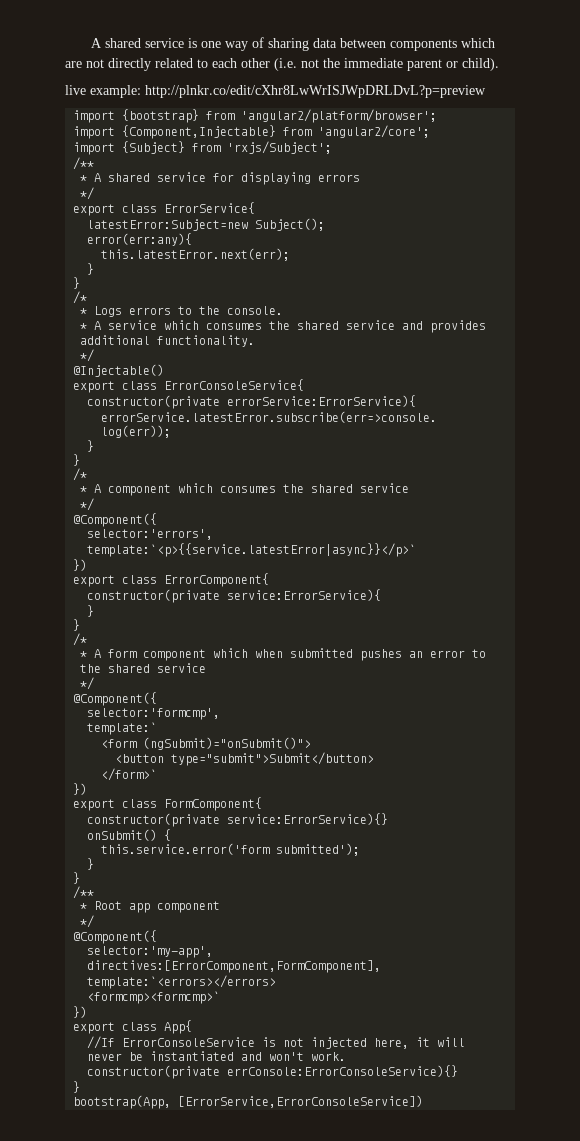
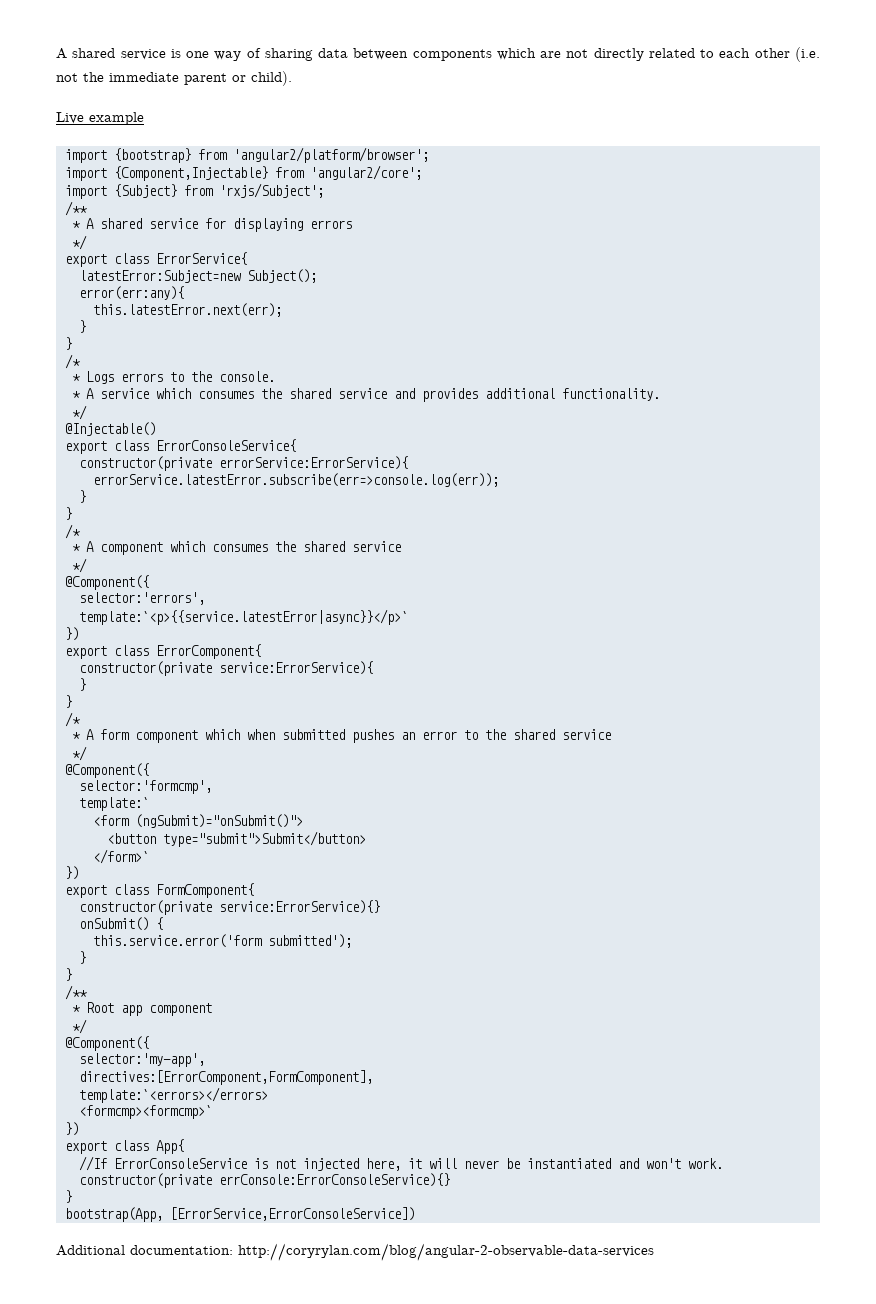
[65,85,486,98] live example: http://plnkr.co/edit/cXhr8LwWrISJWpDRLDvL?p=preview -> [56,112,144,125] Live example
(424, 1101) none -> [56,1243,654,1261] // Additional documentation: http://coryrylan.com/blog/angular-2-observable-data-services

